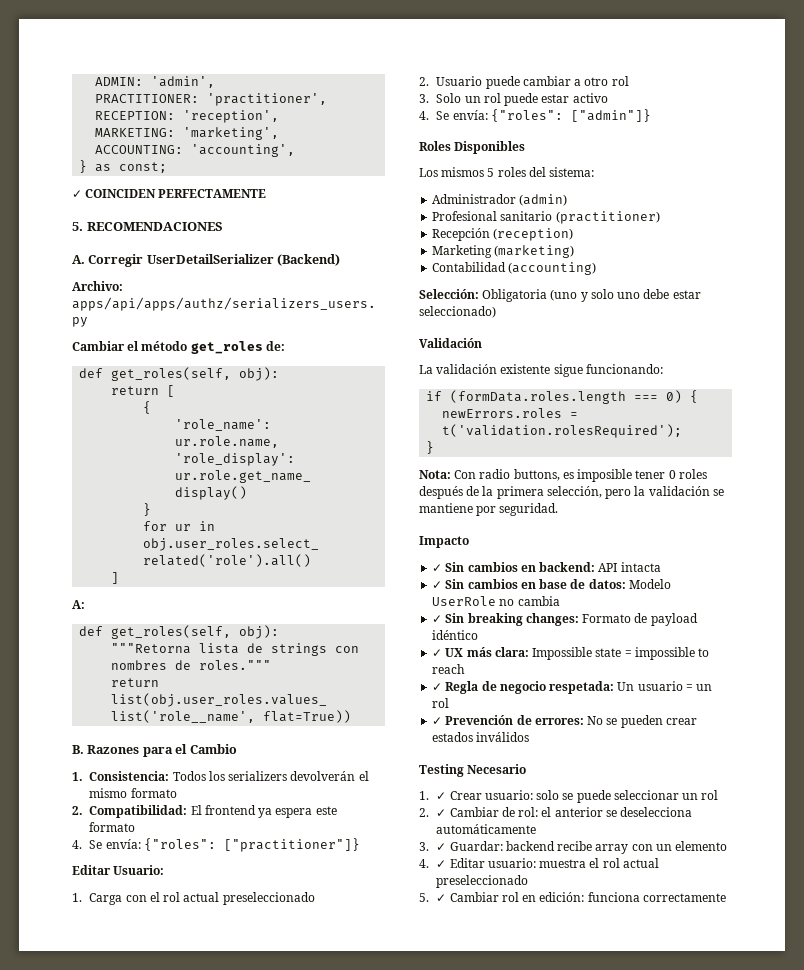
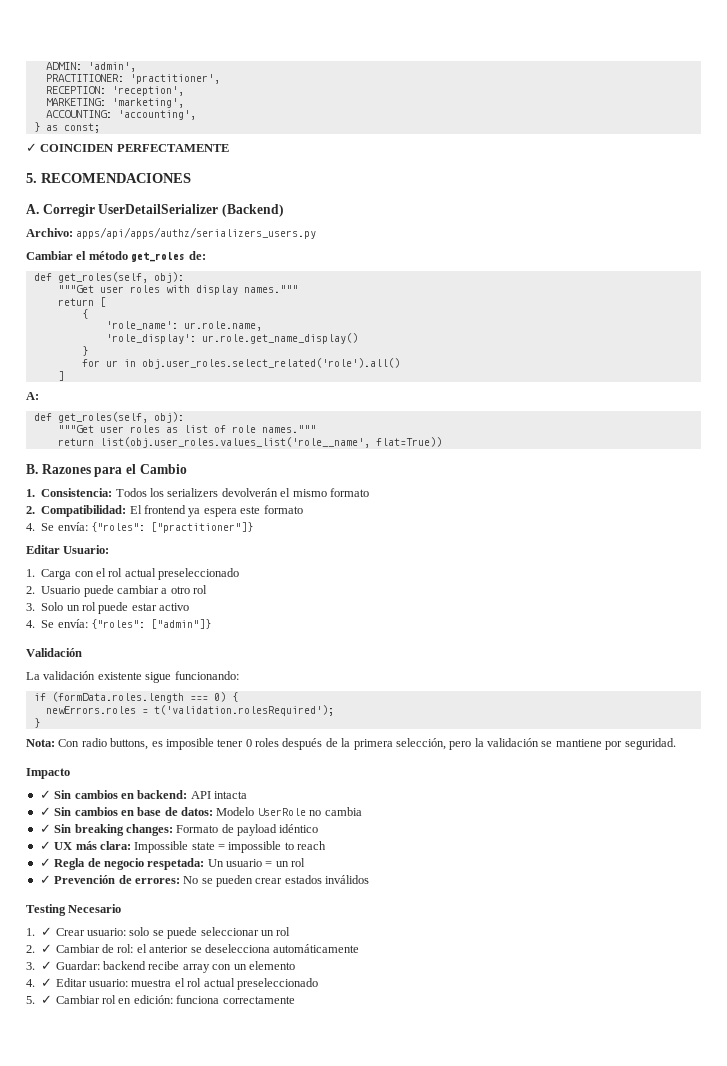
(280, 374) none -> [57,285,298,295] // """Get user roles with display names."""
[111,643,360,656] [111,660,272,670] """Retorna lista de strings con nombres de roles.""" -> [57,425,316,433] """Get user roles as list of role names."""
[419,141,526,154] [419,167,595,177] [432,194,568,206] [432,211,660,224] [432,228,574,241] [432,245,575,258] [432,262,597,275] [419,289,701,302] [419,306,496,318] // Roles Disponibles // Los mismos 5 roles del sistema: // Administrador (admin) // Profesional sanitario (practitioner) // Recepción (reception) // Marketing (marketing) // Contabilidad (accounting) // Selección: Obligatoria (uno y solo uno debe estar seleccionado) -> (212, 624) none

